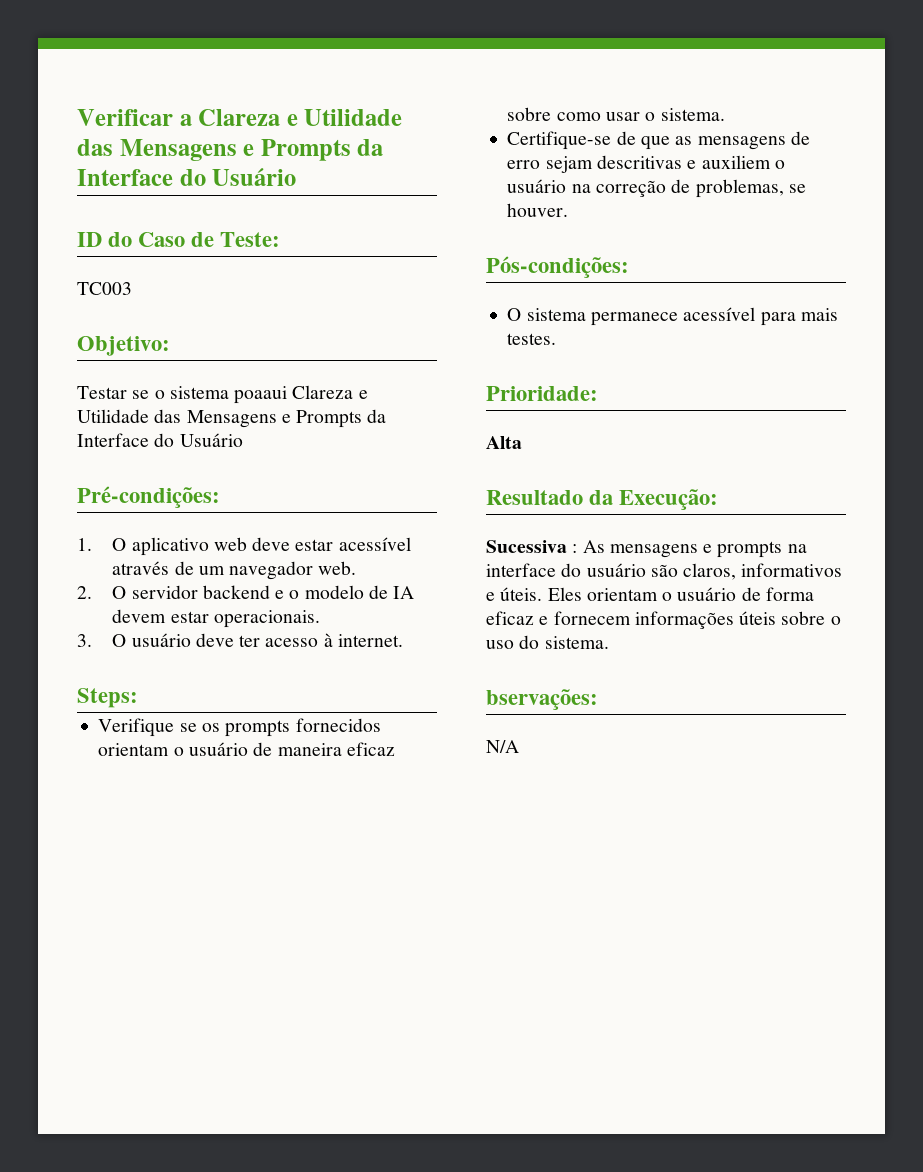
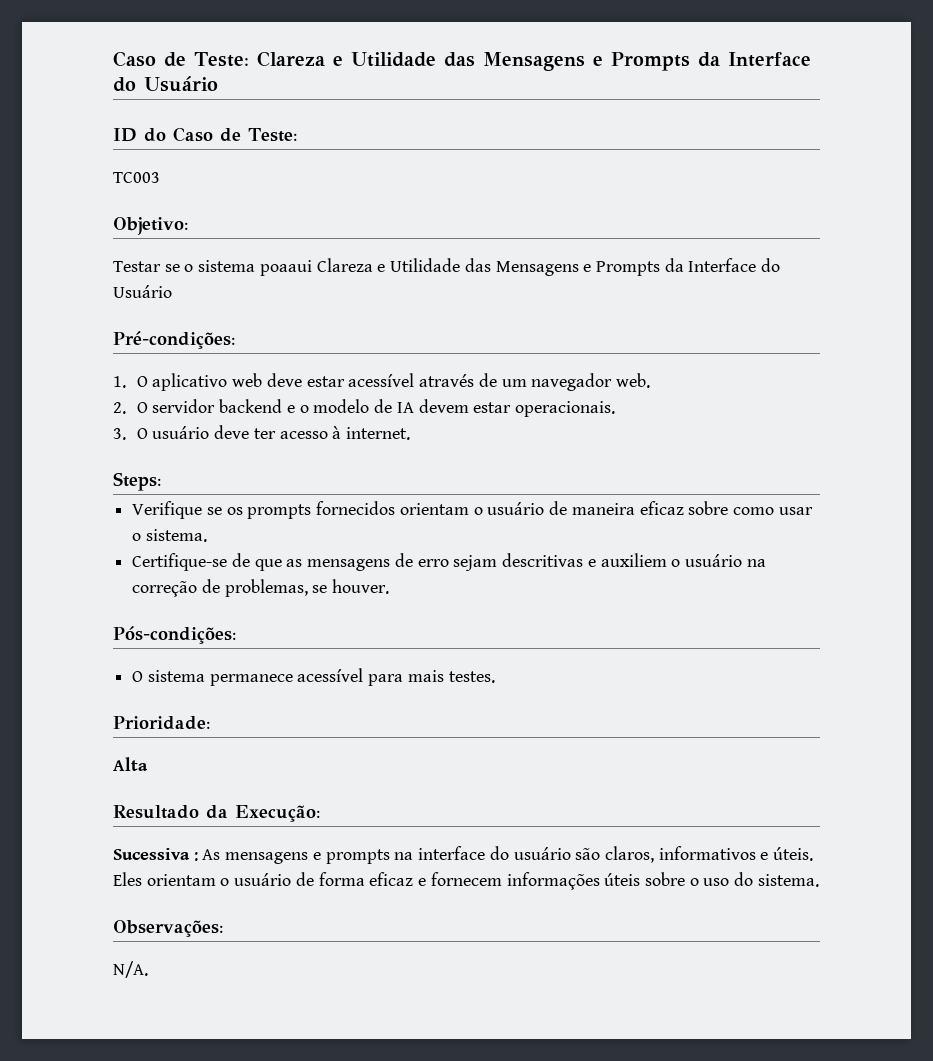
[77,109,192,126] Verificar a -> [113,51,249,67] Caso de Teste:
[486,689,598,710] [486,740,519,753] bservações: // N/A -> [113,920,224,937] [113,961,148,978] Observações: // N/A.

